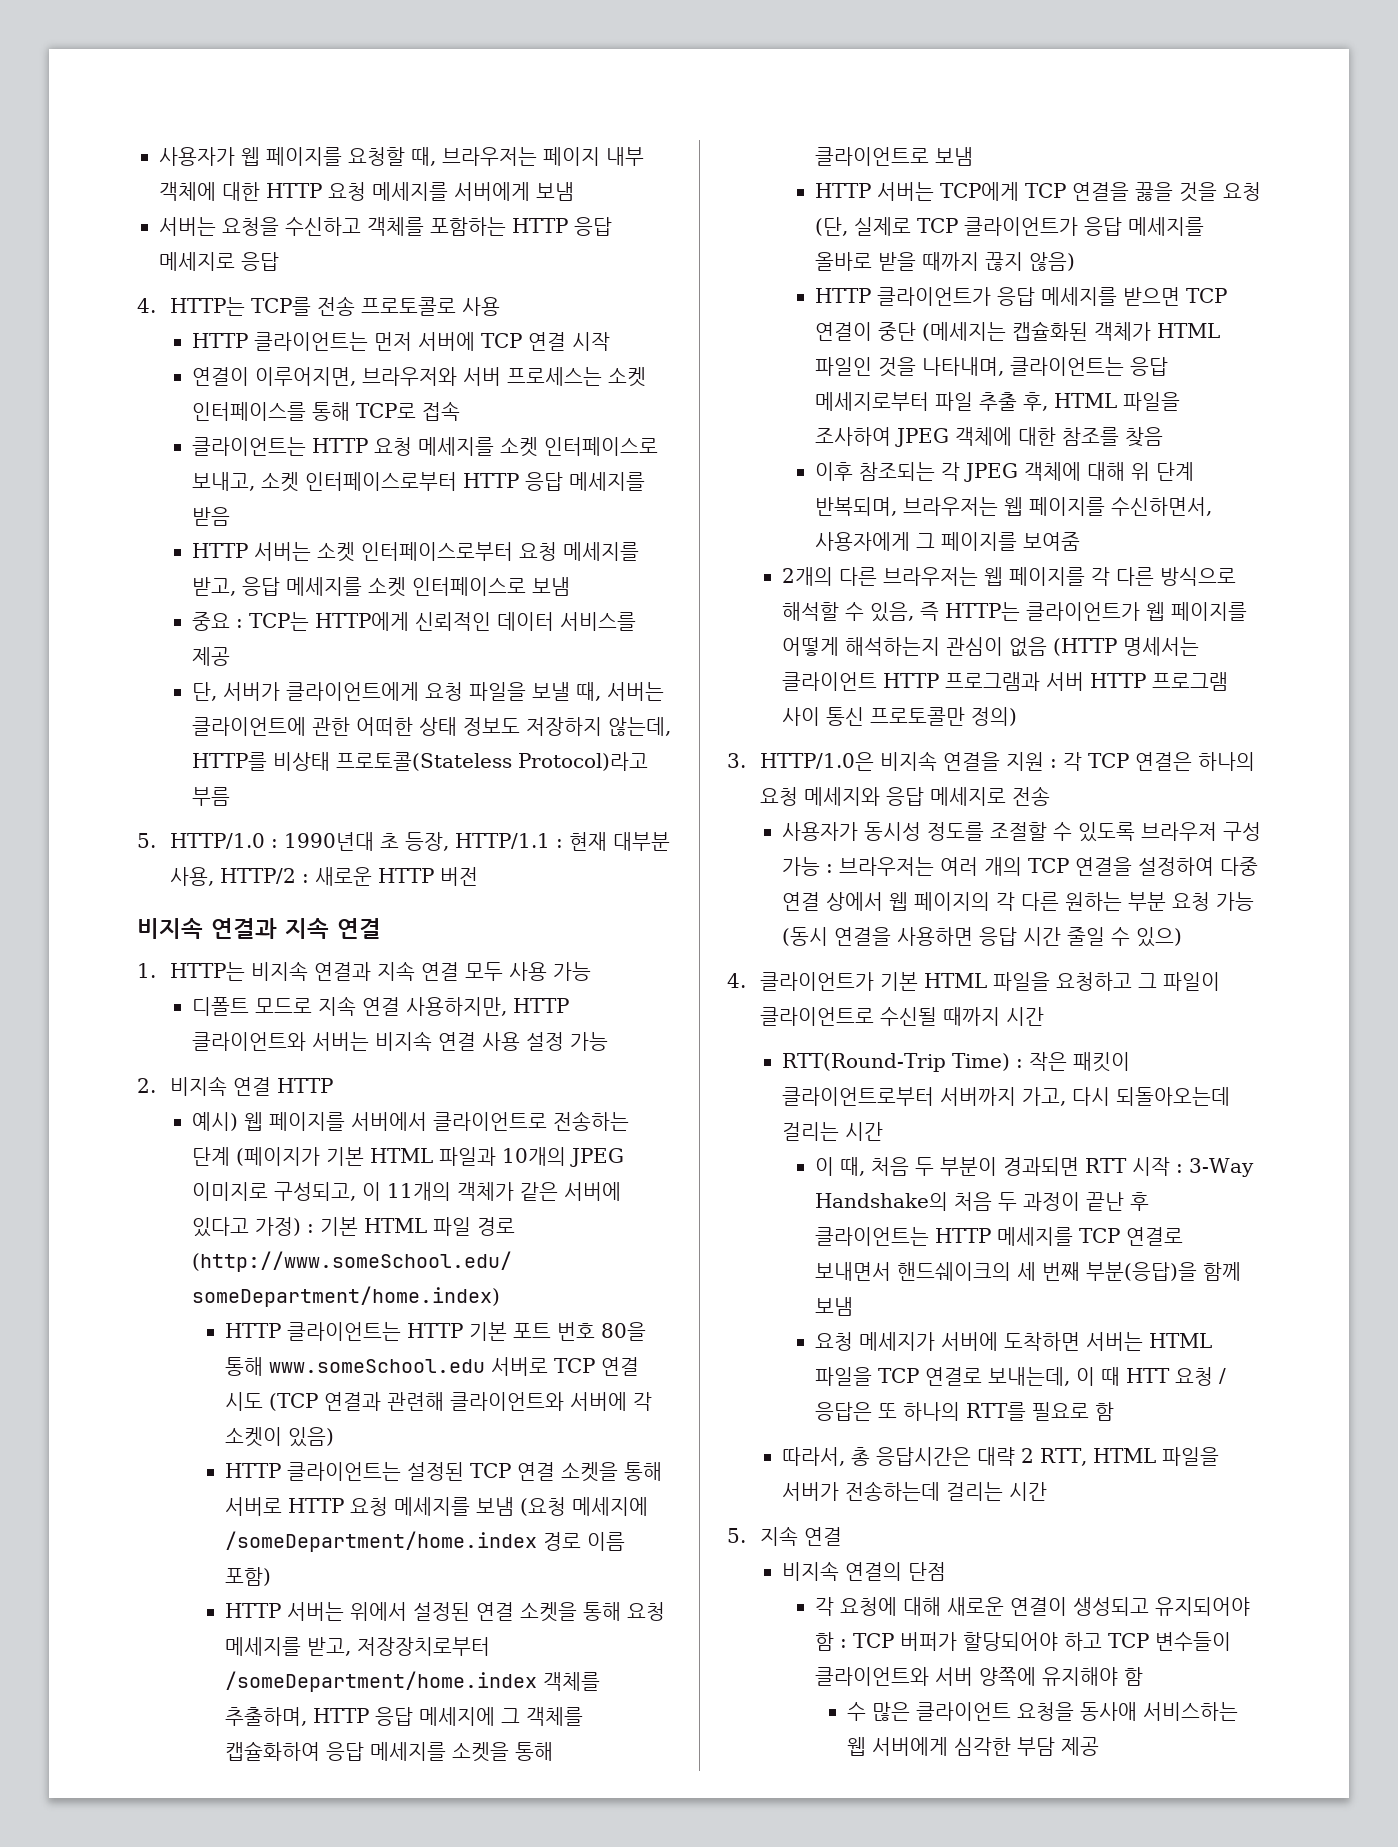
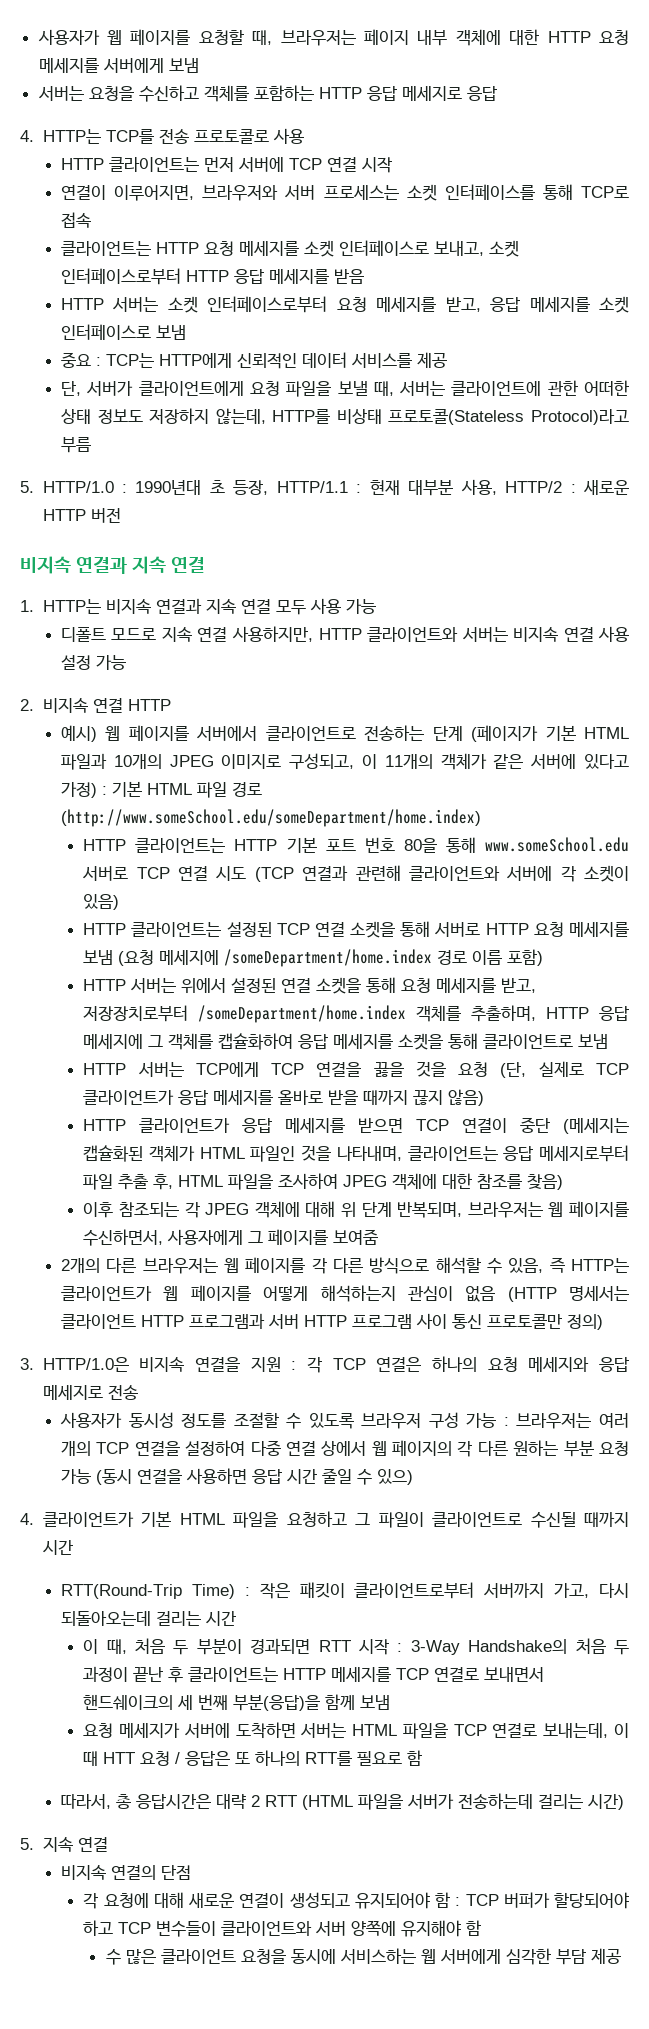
[1124,427,1163,447] 찾음 -> [527,1174,564,1190] 찾음)
[1039,1448,1156,1466] RTT, HTML -> [264,1795,353,1810] RTT (HTML
[1008,1482,1047,1501] 시간 -> [587,1794,624,1810] 시간)
[1080,1702,1138,1721] 동사애 -> [290,1949,336,1964] 동시에

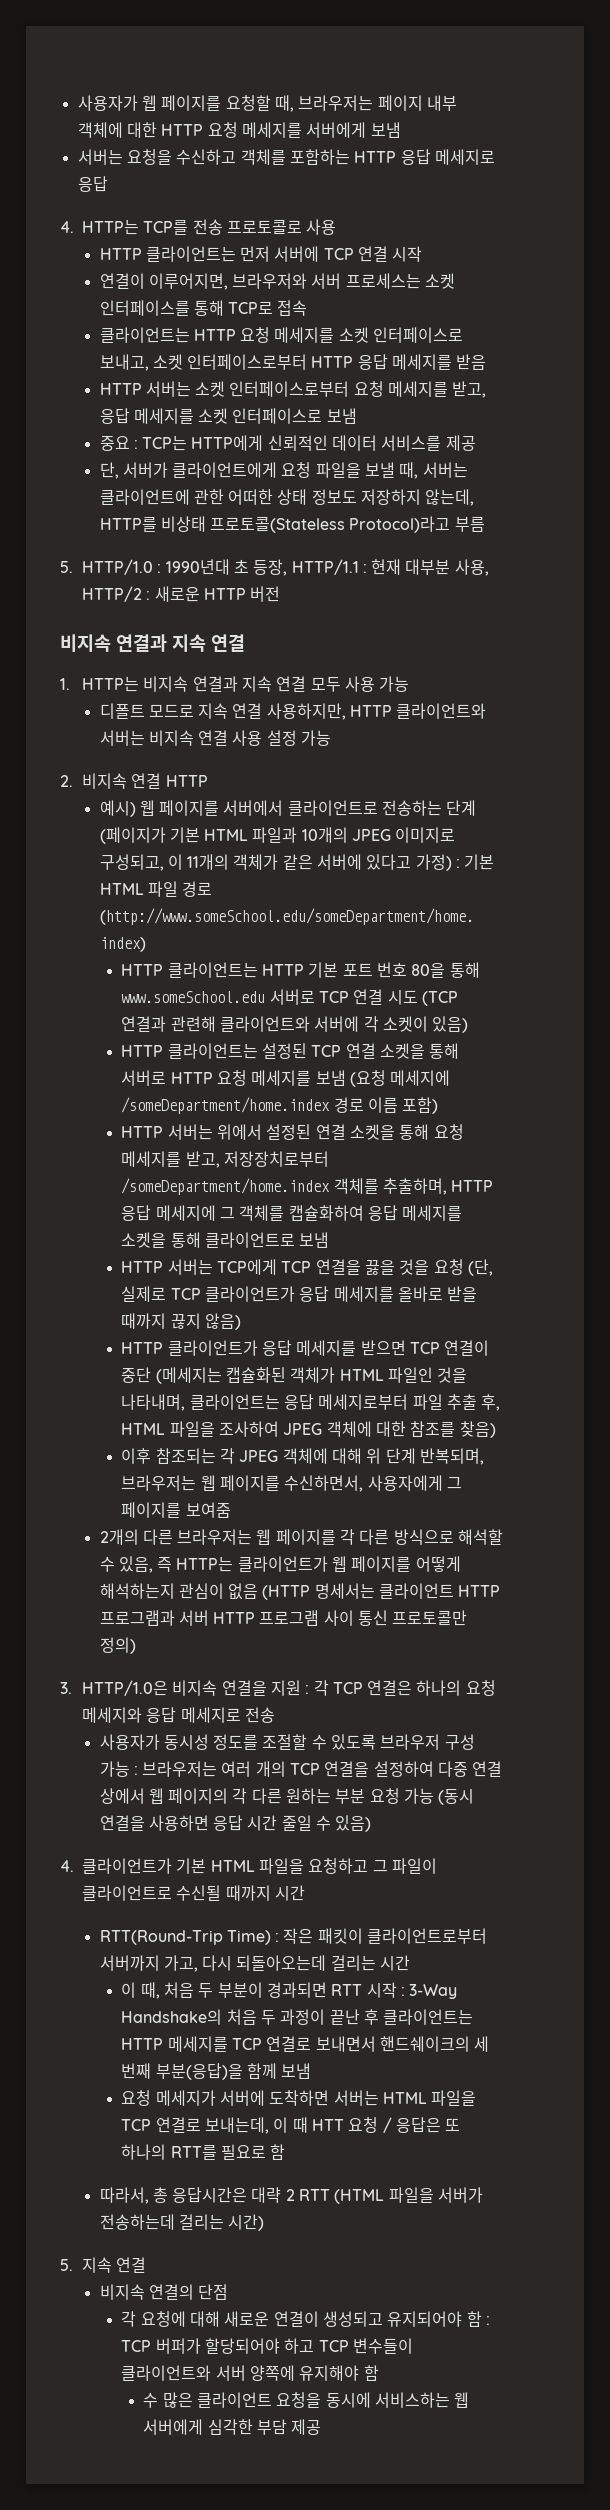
[376,1469,413,1485] 있으) -> [335,1815,372,1832] 있음)

